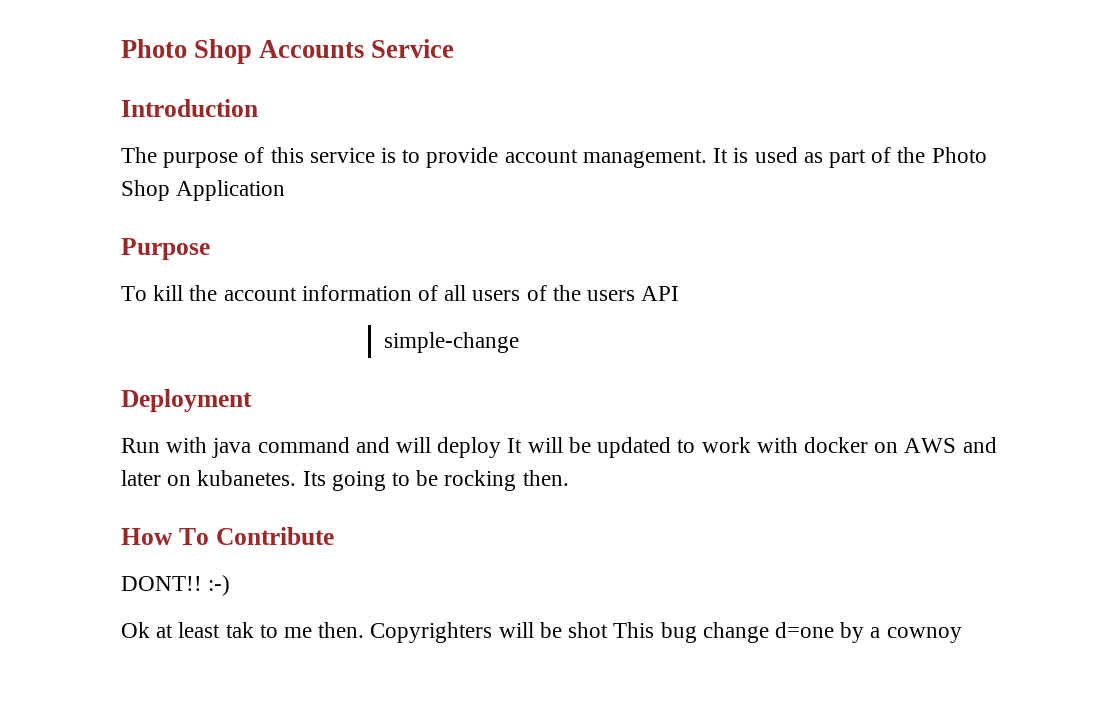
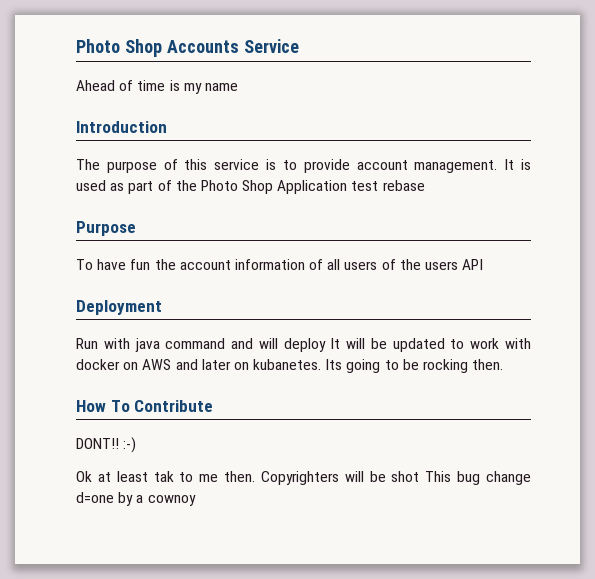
(455, 48) none -> [76,80,238,94] // Ahead of time is my name
(286, 190) none -> [351,180,425,191] test rebase
[153,285,184,301] kill -> [97,259,151,270] have fun
[383,332,519,353] // simple-change -> (484, 264) none

